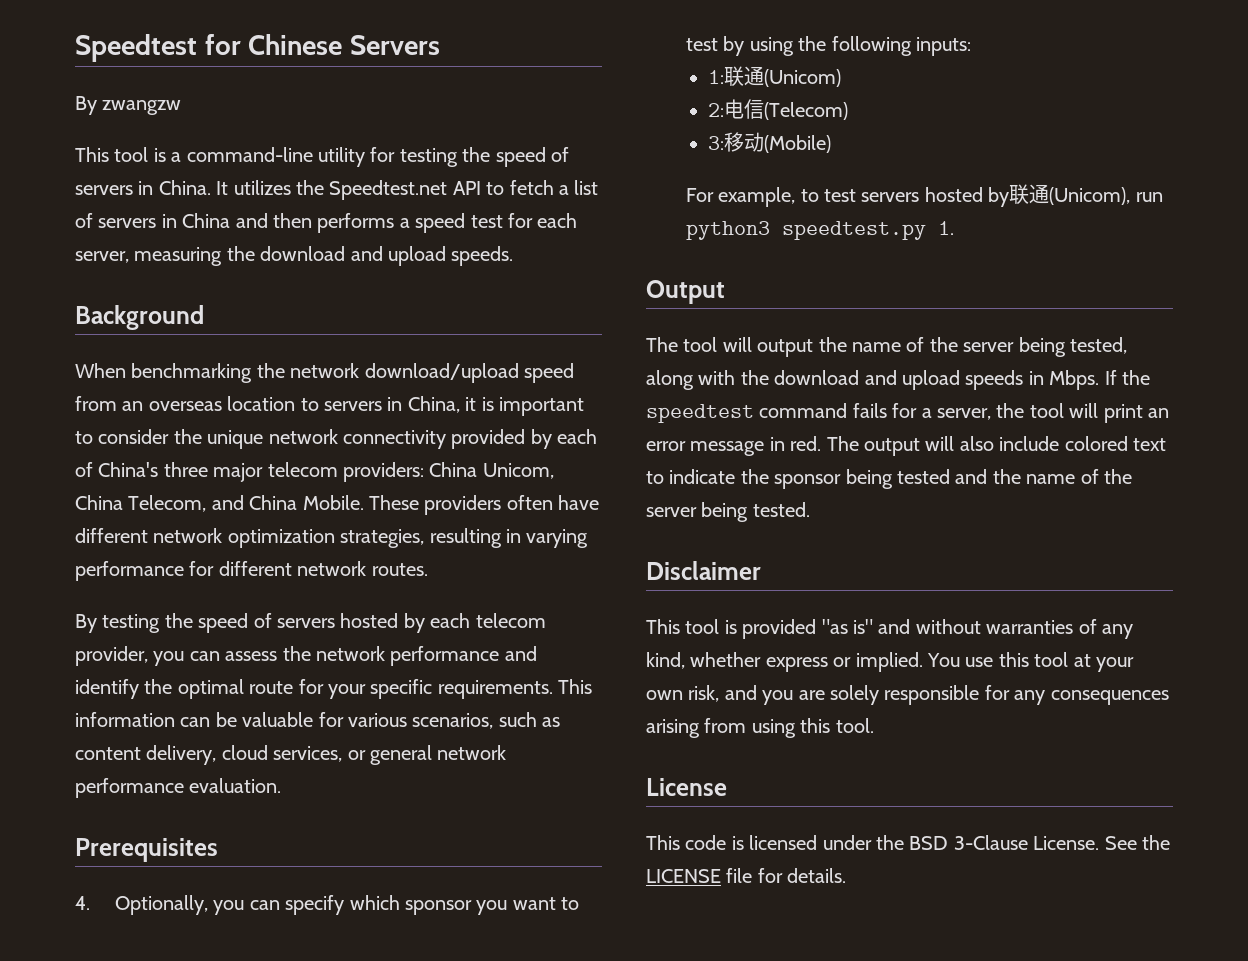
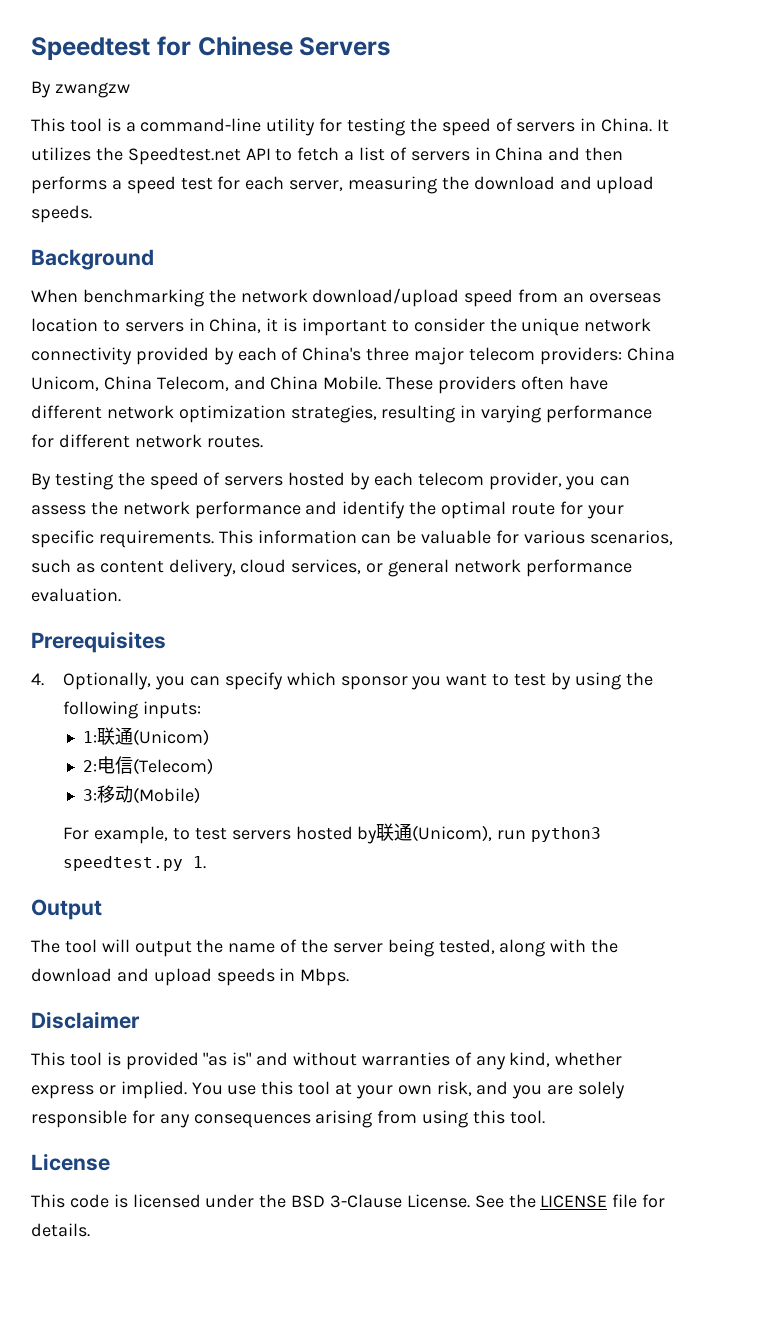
[1104,370,1150,385] [646,403,1169,423] [646,436,1166,456] [646,469,1132,489] [646,502,810,522] If the speedtest command fails for a server, the tool will print an error message in red. The output will also include colored text to indicate the sponsor being tested and the name of the server being tested. -> (350, 977) none

